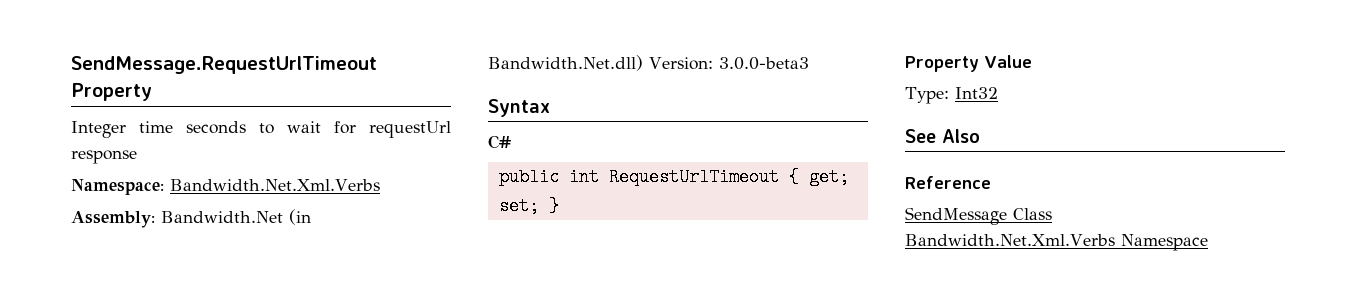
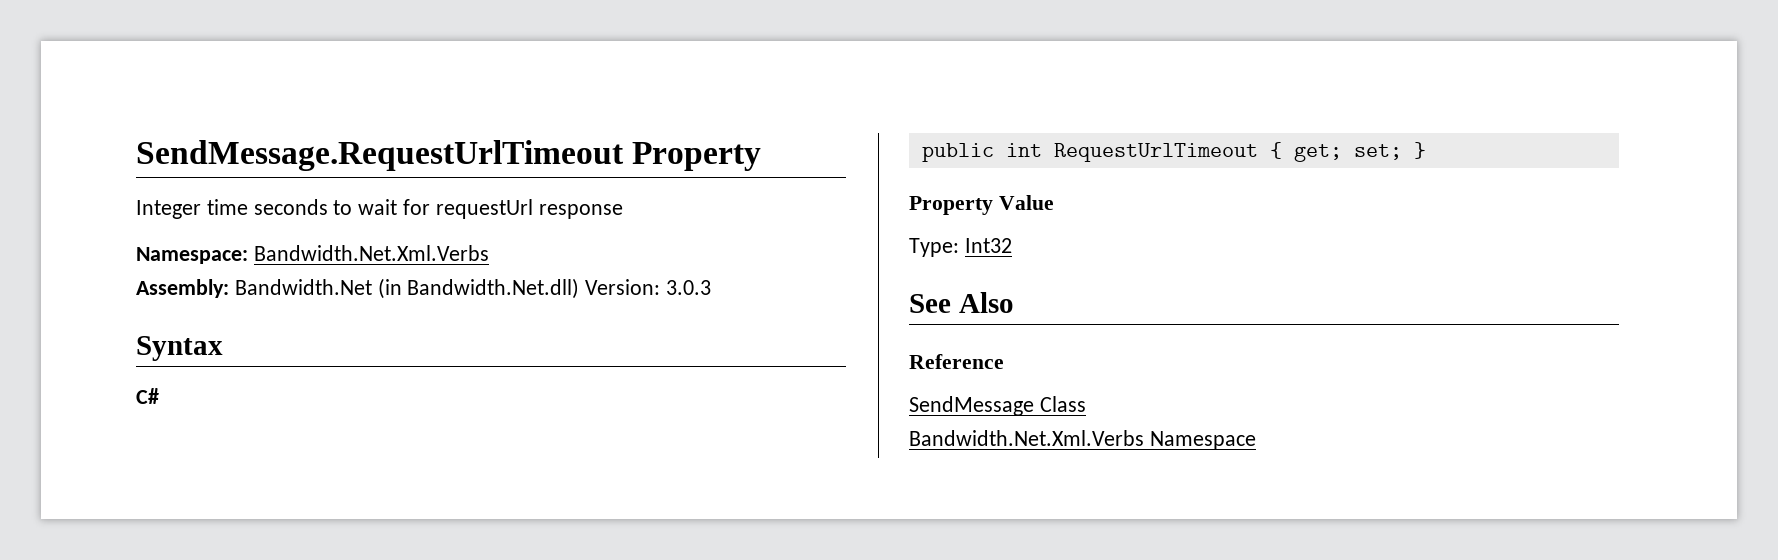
[718,57,809,70] 3.0.0-beta3 -> [666,280,712,295] 3.0.3

